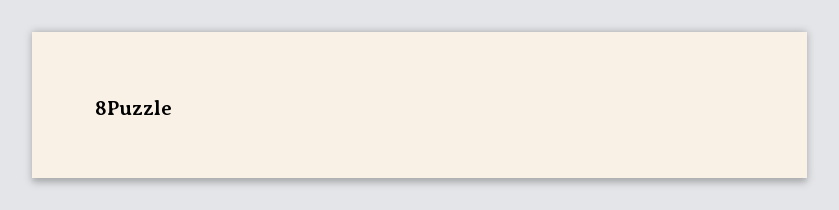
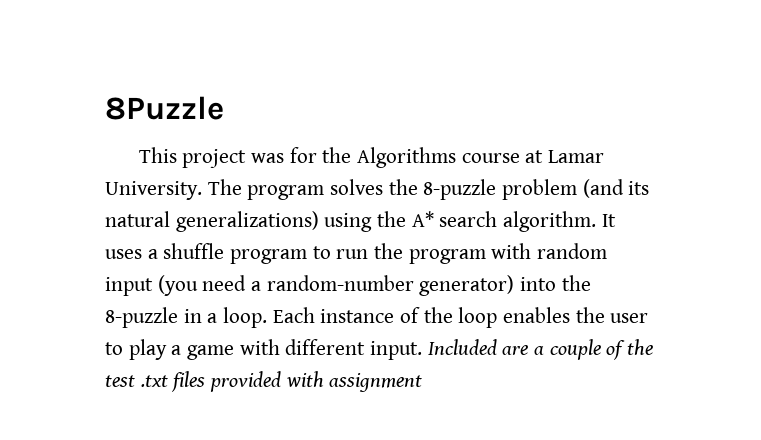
(172, 107) none -> [138,147,605,168] [105,179,650,200] [105,211,616,232] [105,243,608,264] [105,275,591,296] [105,307,649,328] [105,339,654,360] [105,371,423,392] // This project was for the Algorithms course at Lamar University. The program solves the 8-puzzle problem (and its natural generalizations) using the A* search algorithm. It uses a shuffle program to run the program with random input (you need a random-number generator) into the 8-puzzle in a loop. Each instance of the loop enables the user to play a game with different input. Included are a couple of the test .txt files provided with assignment

